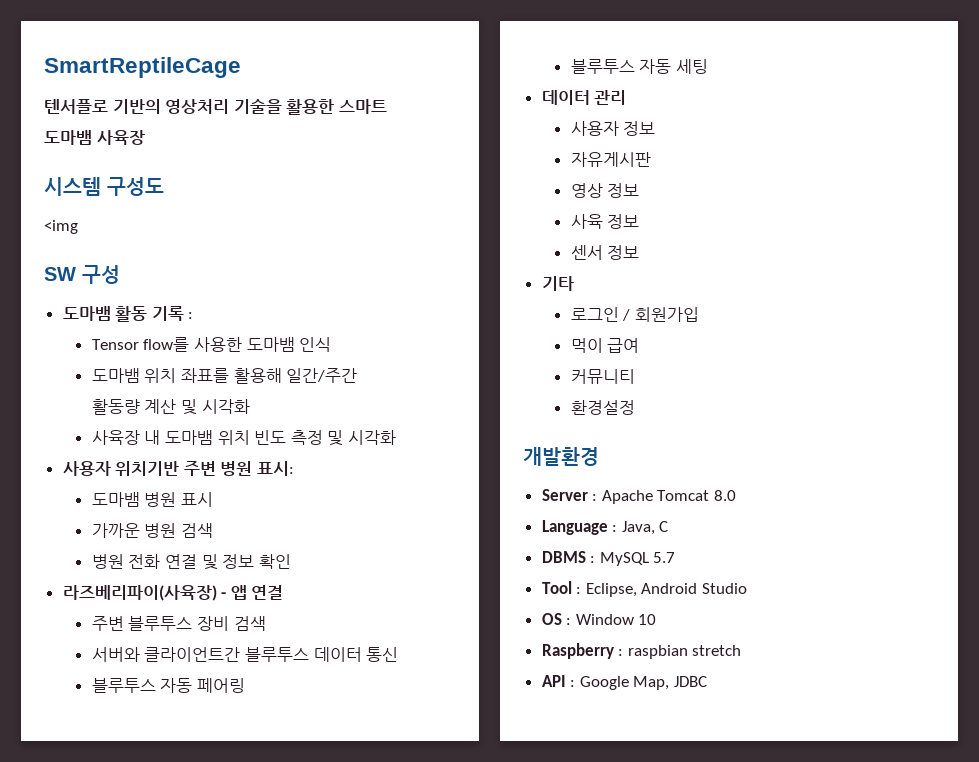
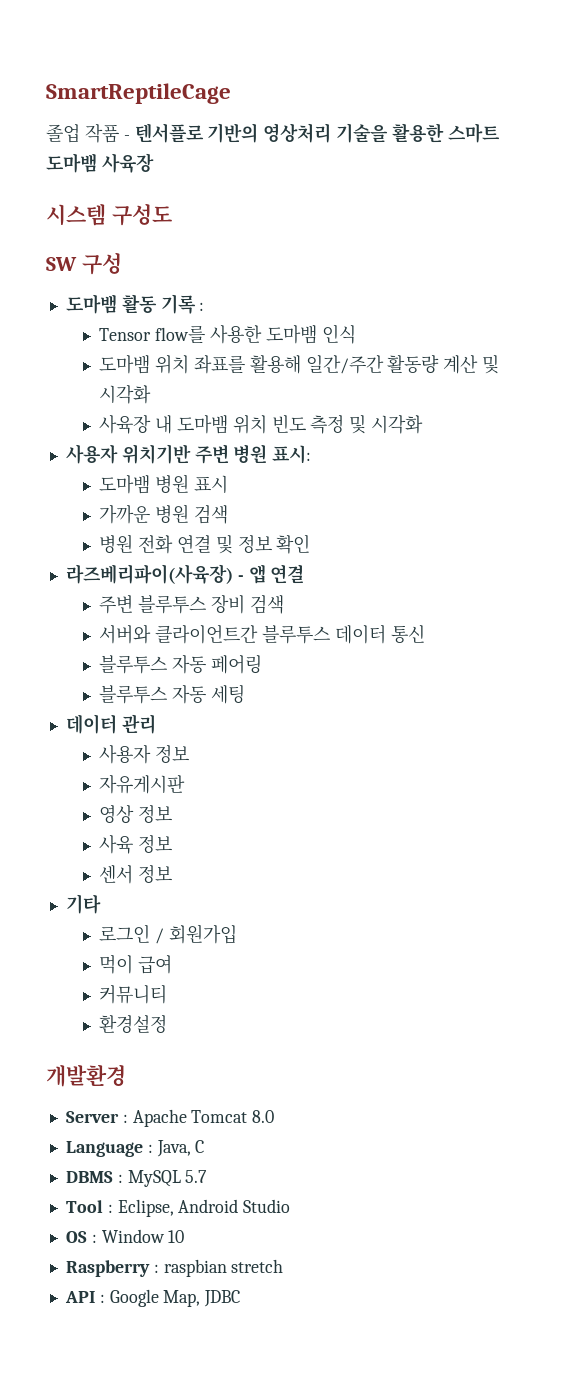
(241, 67) none -> [46,124,130,143] 졸업 작품 -
[44,220,78,234] // <img -> (172, 214) none

